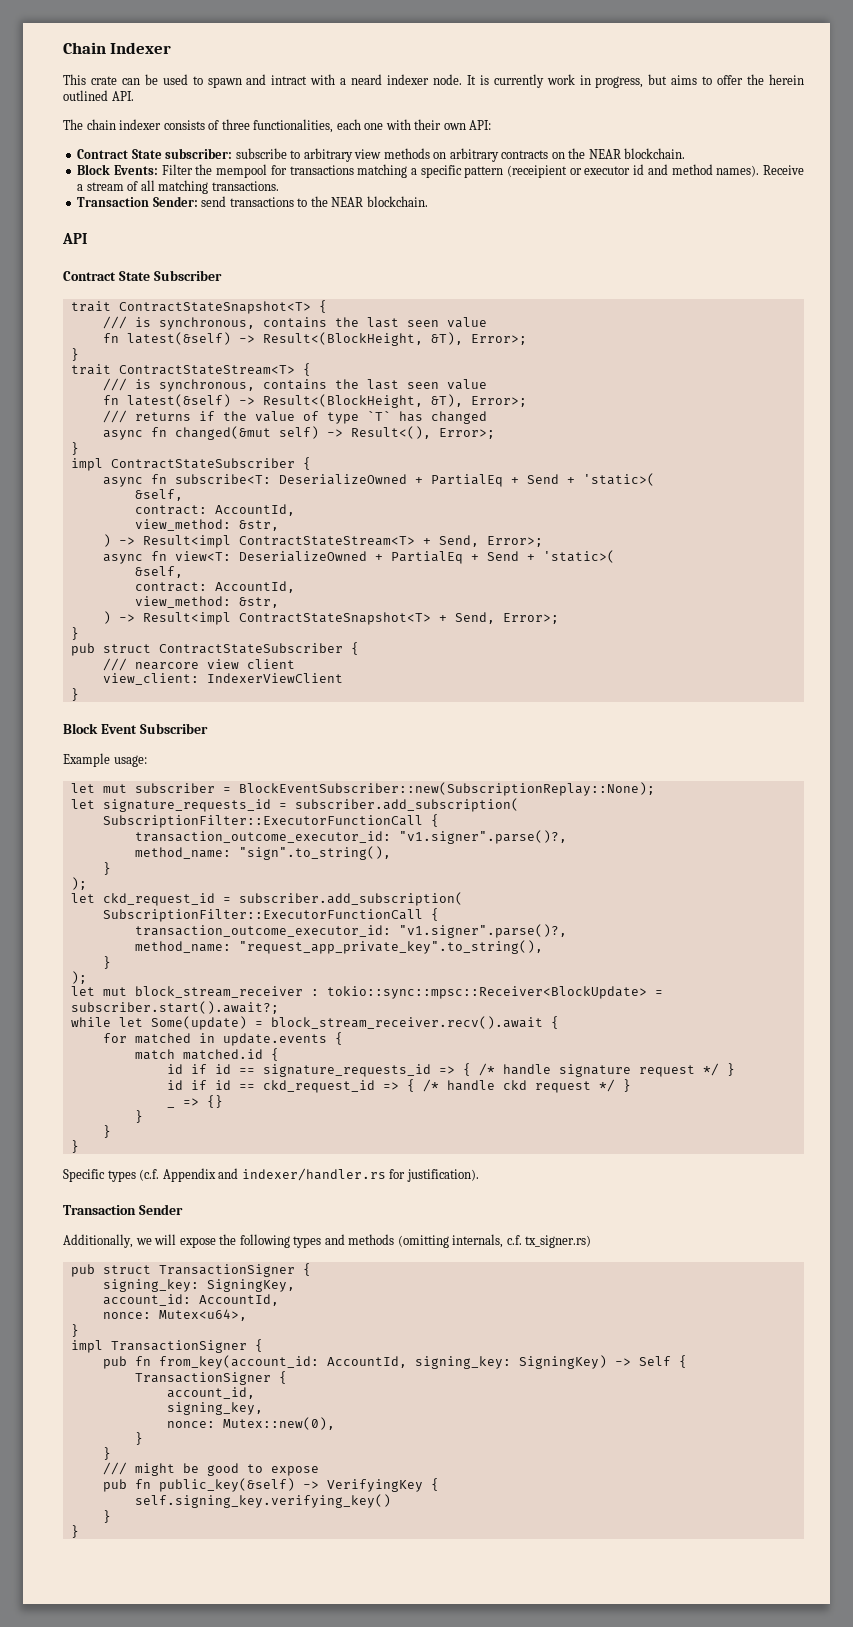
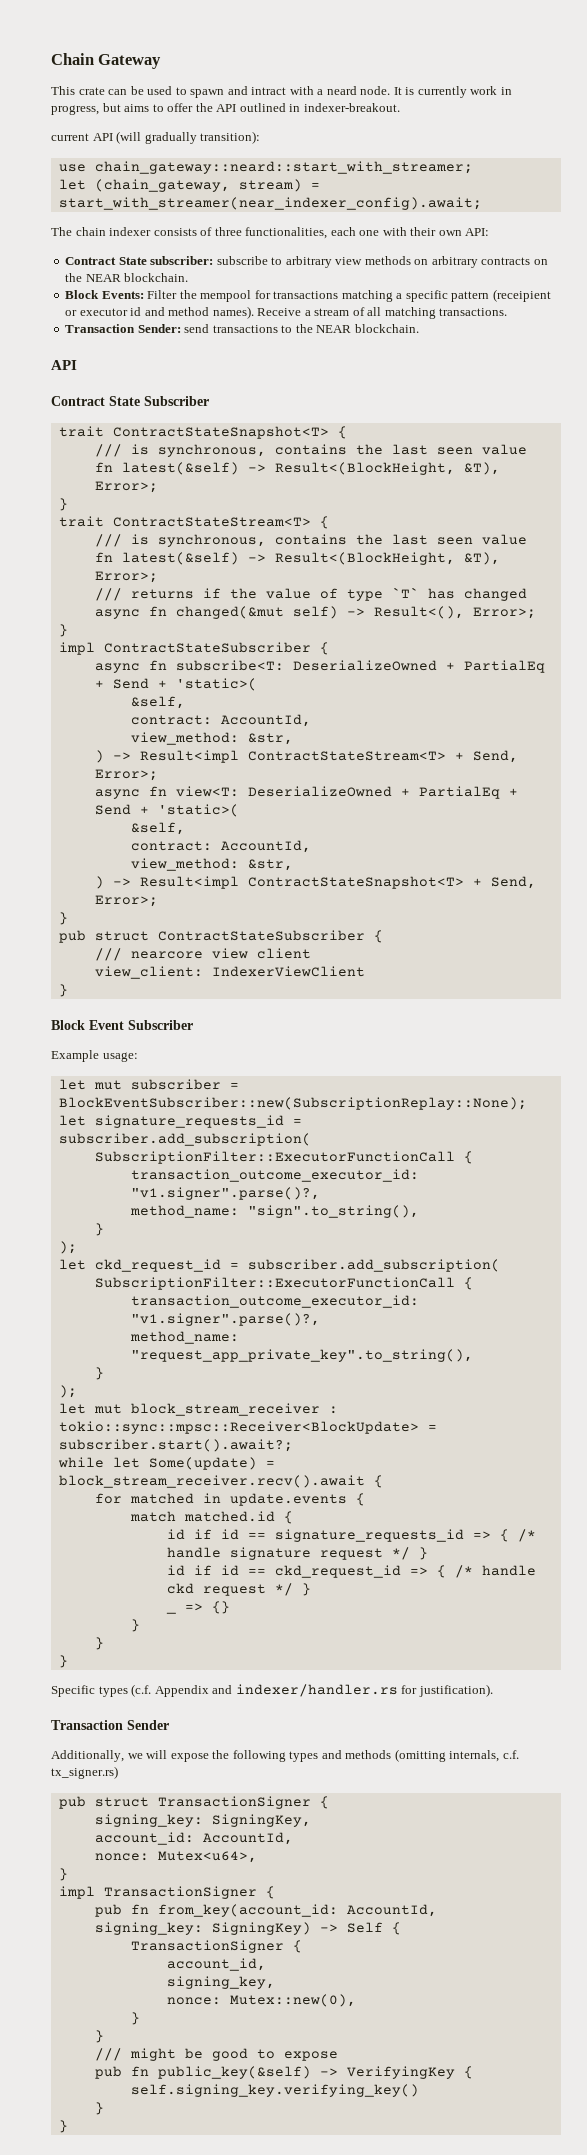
[110,42,172,54] Indexer -> [98,54,162,69] Gateway
[387,74,430,85] indexer -> (357, 90) none
[768,74,804,85] [63,90,134,101] herein outlined API. -> [216,103,400,112] [51,131,261,144] [58,161,473,174] [58,179,320,192] [58,197,482,210] API outlined in indexer-breakout. // current API (will gradually transition): // use chain_gateway::neard::start_with_streamer; // let (chain_gateway, stream) = start_with_streamer(near_indexer_config).await;

